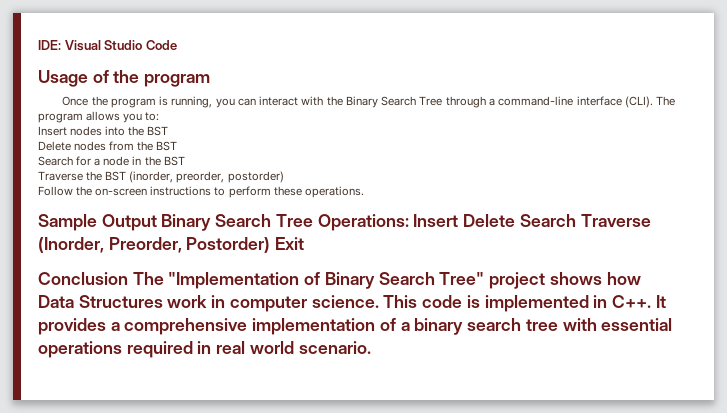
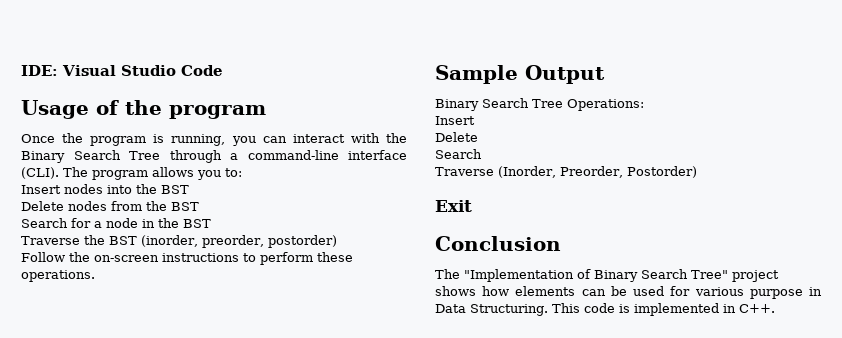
(157, 222) none -> (605, 74) //
[413,214,576,227] Insert Delete Search -> [435,116,475,125] [435,132,478,142] [435,149,482,159] // Insert // Delete // Search //
(271, 245) none -> (697, 172) //
(128, 278) none -> (561, 243) //
[38,295,379,312] Data Structures work in computer science. -> [515,286,822,299] [435,304,548,316] elements can be used for various purpose in Data Structuring.
[655,295,666,308] [38,318,673,335] [38,341,371,358] It provides a comprehensive implementation of a binary search tree with essential operations required in real world scenario. -> (775, 308) none

